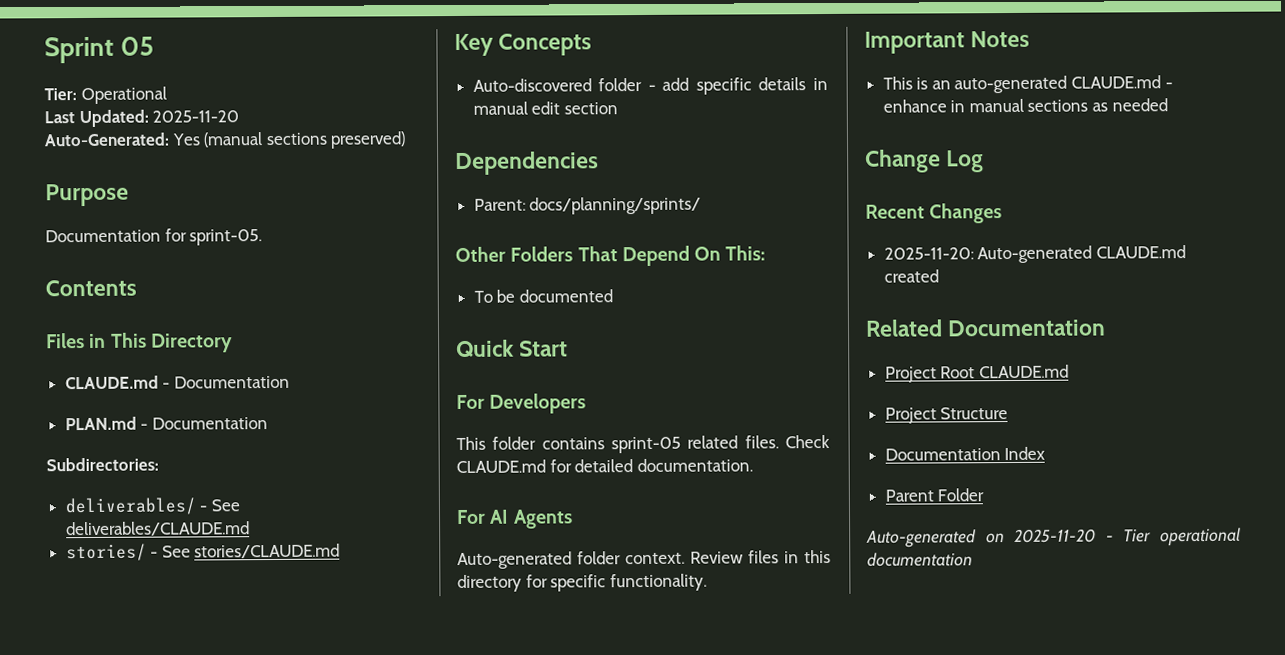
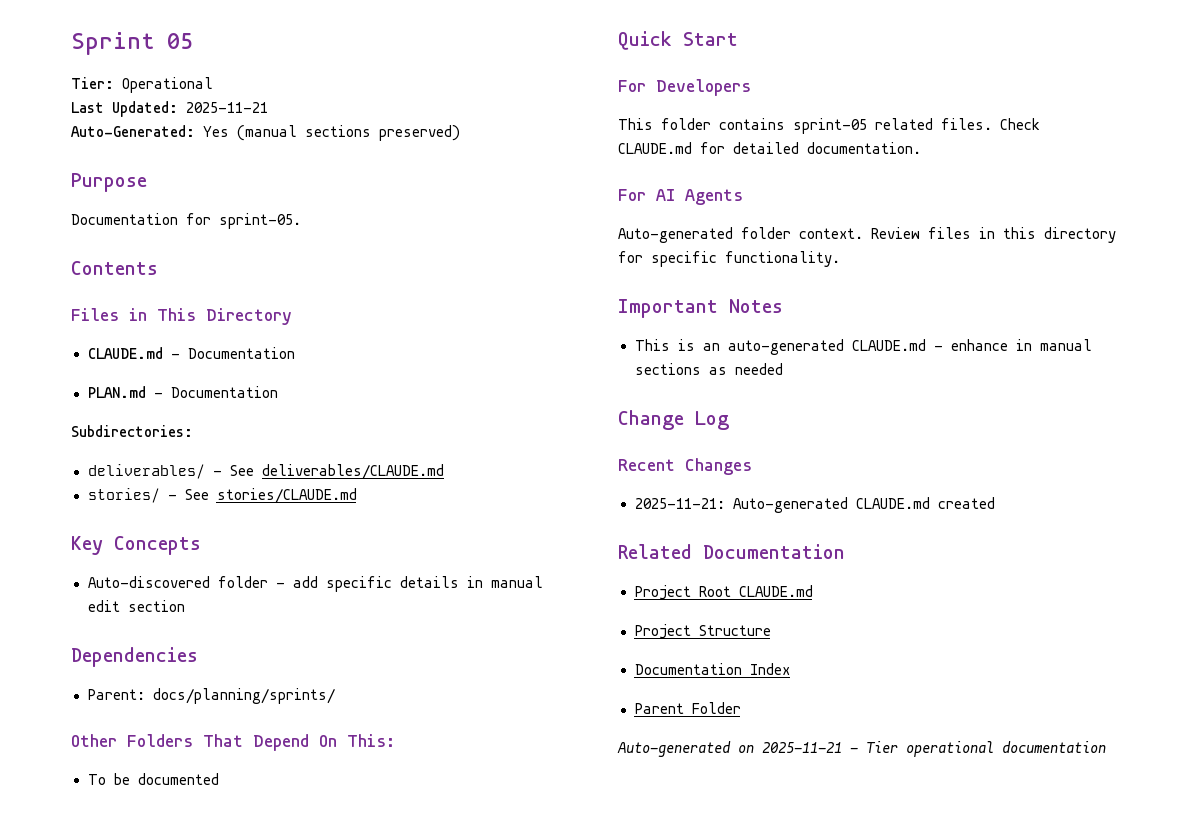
[152,110,240,123] 2025-11-20 -> [186,102,268,113] 2025-11-21
[883,247,974,260] 2025-11-20: -> [634,498,725,509] 2025-11-21:
[1014,528,1097,543] 2025-11-20 -> [762,742,842,753] 2025-11-21

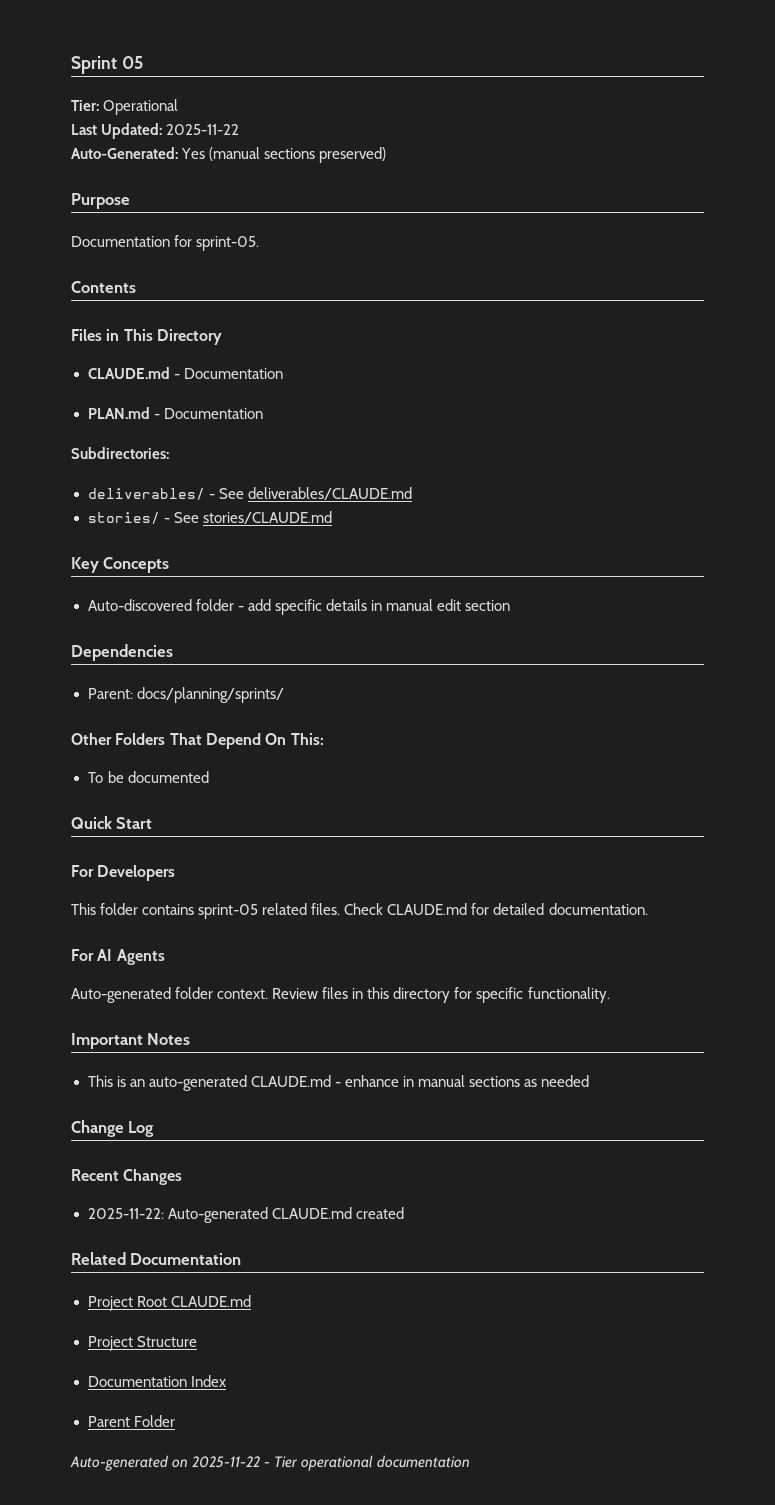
[186,102,268,113] 2025-11-21 -> [166,124,240,135] 2025-11-22
[634,498,725,509] 2025-11-21: -> [87,1208,164,1219] 2025-11-22:
[762,742,842,753] 2025-11-21 -> [192,1456,261,1468] 2025-11-22

